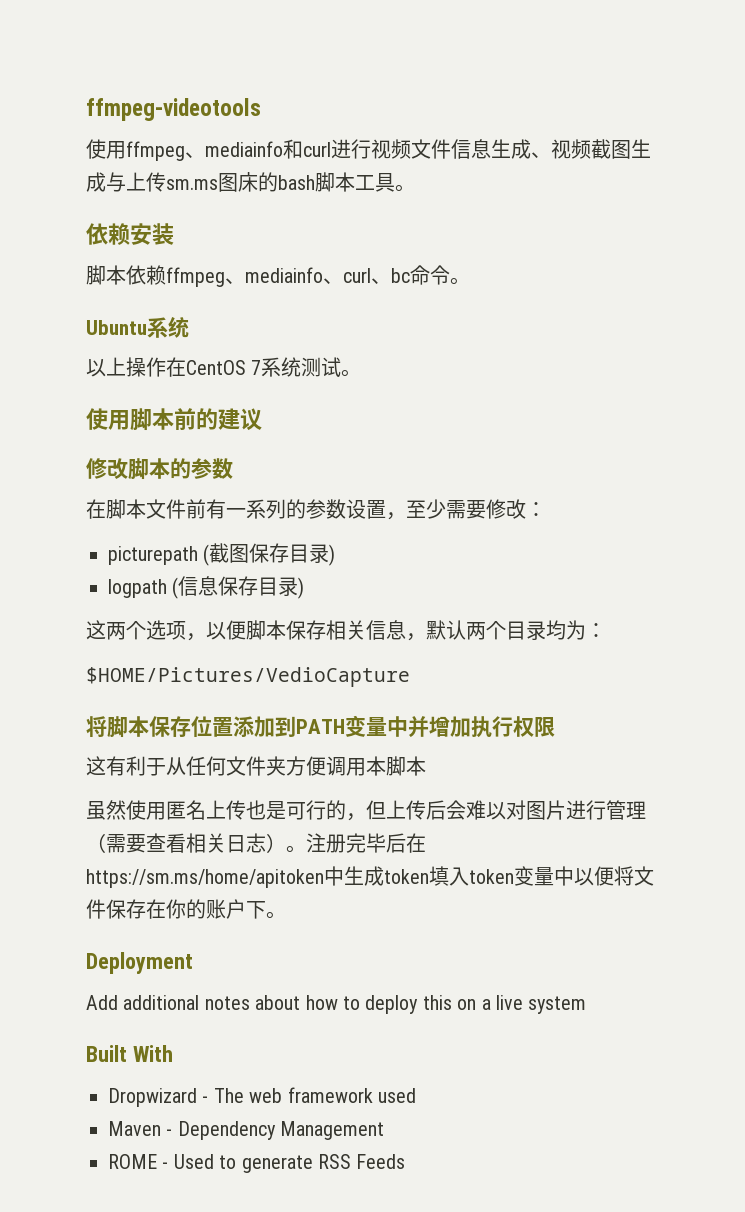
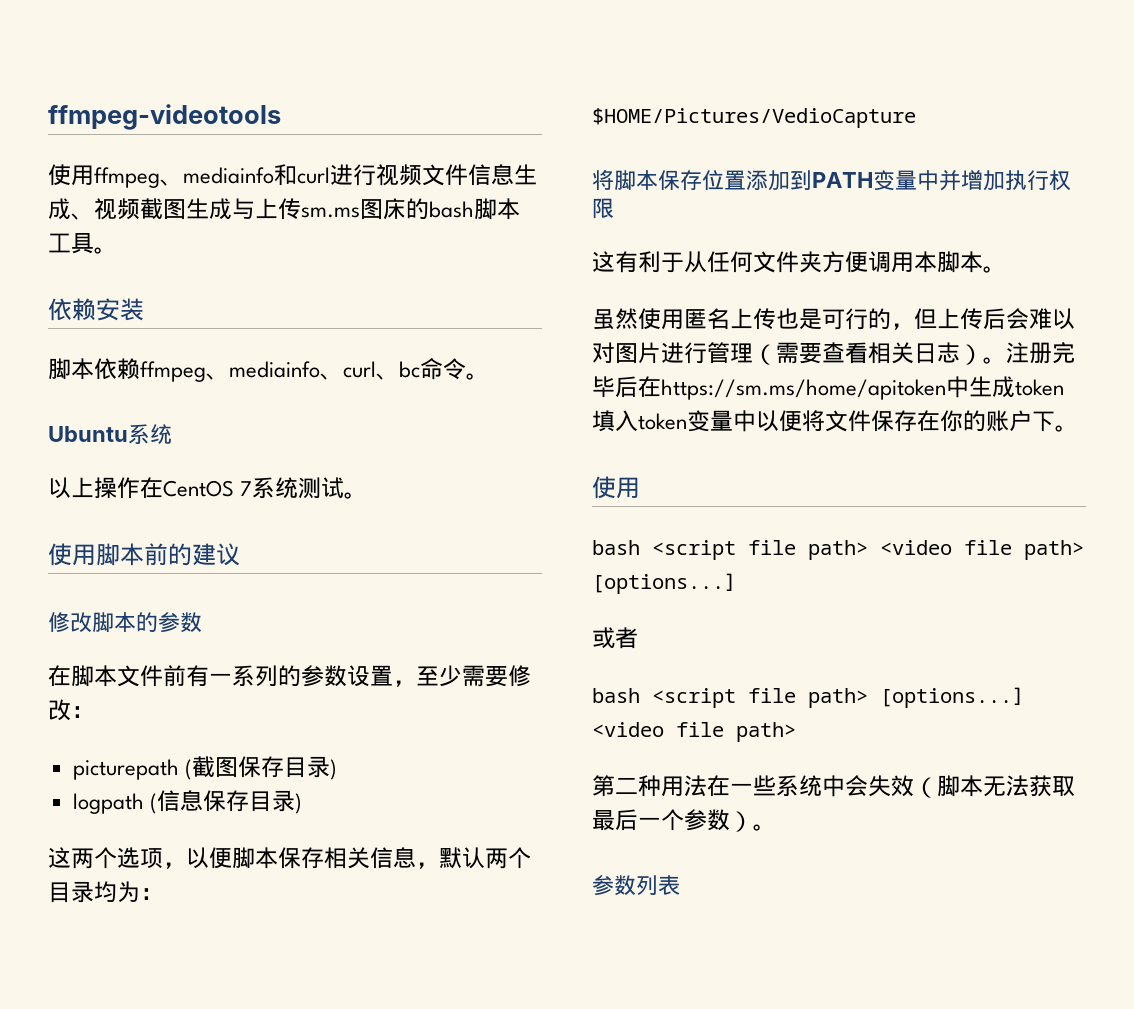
(426, 766) none -> [983,266,1006,273] 。
[86,952,193,974] [86,995,587,1014] [86,1045,173,1062] [108,1087,416,1107] [108,1121,385,1140] [108,1154,406,1173] Deployment // Add additional notes about how to deploy this on a live system // Built With // Dropwizard - The web framework used // Maven - Dependency Management // ROME - Used to generate RSS Feeds -> [592,476,640,499] [592,540,1084,560] [592,573,736,594] [592,627,638,649] [592,687,1024,708] [592,722,796,742] [592,775,1075,798] [592,809,776,832] [592,875,680,896] 使用 // bash <script file path> <video file path> [options...] // 或者 // bash <script file path> [options...] <video file path> // 第二种用法在一些系统中会失效（脚本无法获取最后一个参数）。 // 参数列表

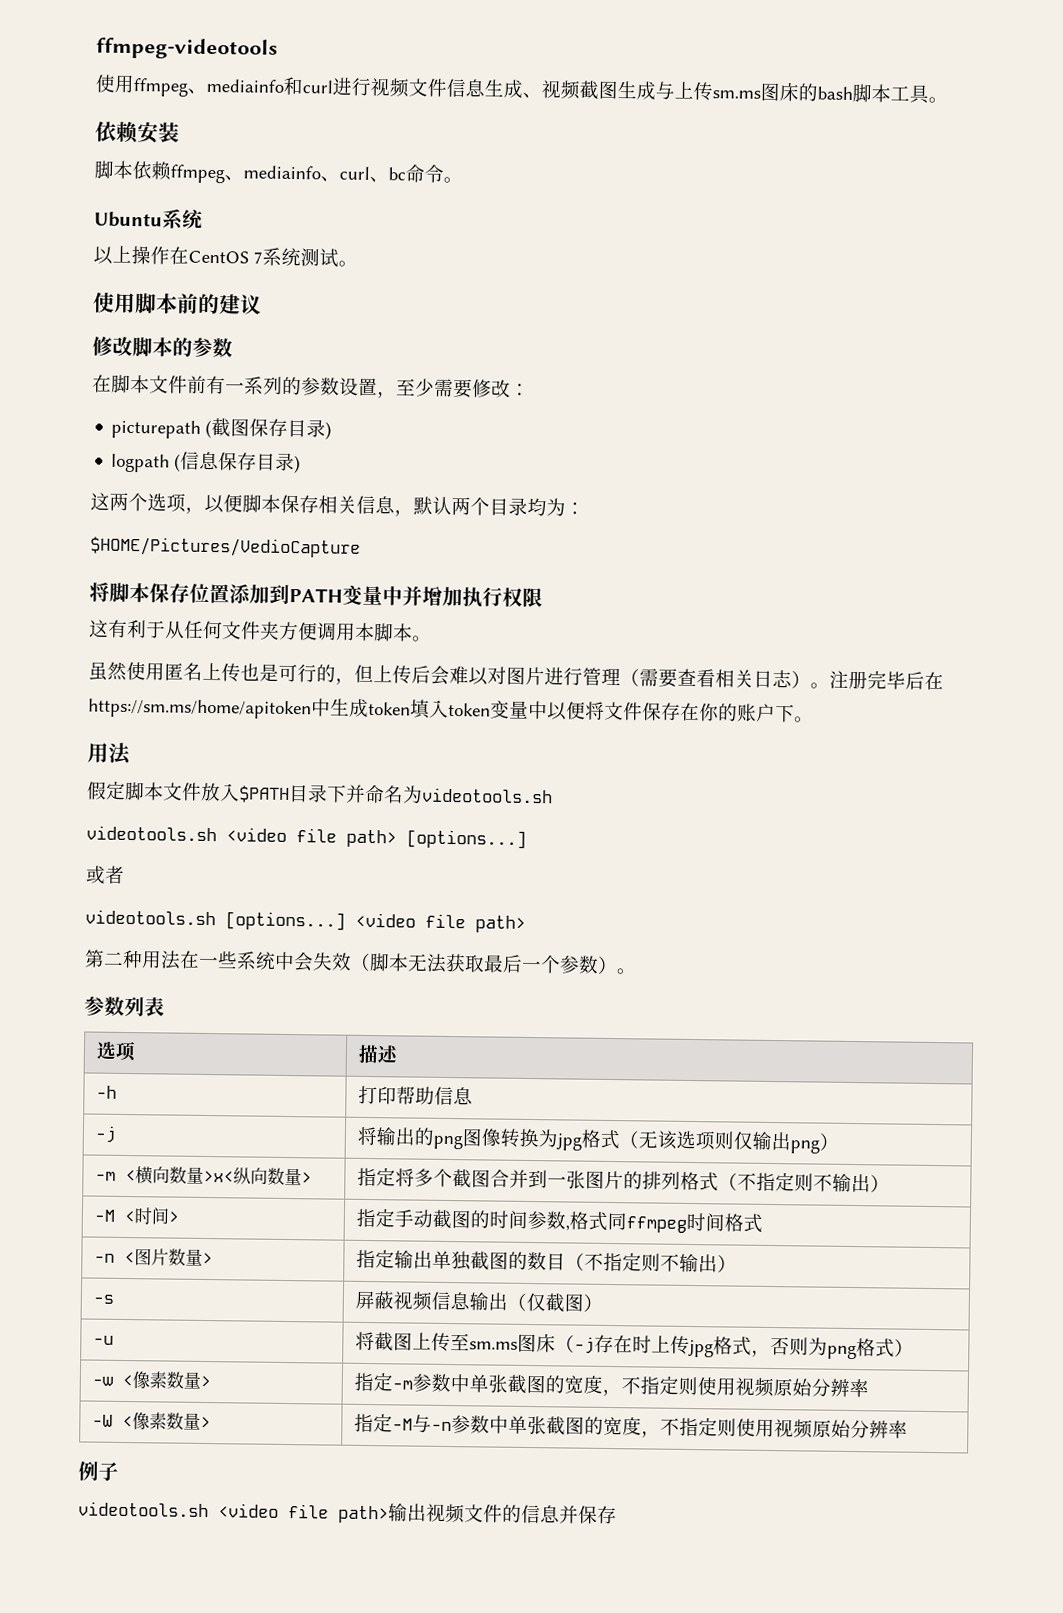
[592,476,640,499] [592,540,868,560] 使用 // bash <script file path> -> [87,742,132,766] [87,780,553,804] [86,825,217,842] 用法 // 假定脚本文件放入$PATH目录下并命名为videotools.sh // videotools.sh
[592,688,868,708] bash <script file path> -> [85,909,216,926] videotools.sh
(680, 885) none -> [96,1041,138,1062] [358,1044,400,1064] [96,1085,118,1099] [358,1085,474,1106] [95,1125,118,1143] [357,1126,840,1154] [95,1166,313,1186] [357,1167,891,1193] [94,1207,180,1225] [356,1208,764,1233] [94,1248,214,1266] [356,1249,738,1273] [93,1294,115,1304] [355,1290,604,1313] [93,1335,115,1345] [355,1331,915,1360] [92,1371,212,1390] [354,1372,870,1398] [92,1412,212,1431] [354,1413,909,1439] [78,1461,119,1481] [78,1501,617,1525] // 选项 | 描述 // -h | 打印帮助信息 // -j | 将输出的png图像转换为jpg格式（无该选项则仅输出png） // -m <横向数量>x<纵向数量> | 指定将多个截图合并到一张图片的排列格式（不指定则不输出） // -M <时间> | 指定手动截图的时间参数,格式同ffmpeg时间格式 // -n <图片数量> | 指定输出单独截图的数目（不指定则不输出） // -s | 屏蔽视频信息输出（仅截图） // -u | 将截图上传至sm.ms图床（-j存在时上传jpg格式，否则为png格式） // -w <像素数量> | 指定-m参数中单张截图的宽度，不指定则使用视频原始分辨率 // -W <像素数量> | 指定-M与-n参数中单张截图的宽度，不指定则使用视频原始分辨率 // 例子 // videotools.sh <video file path>输出视频文件的信息并保存

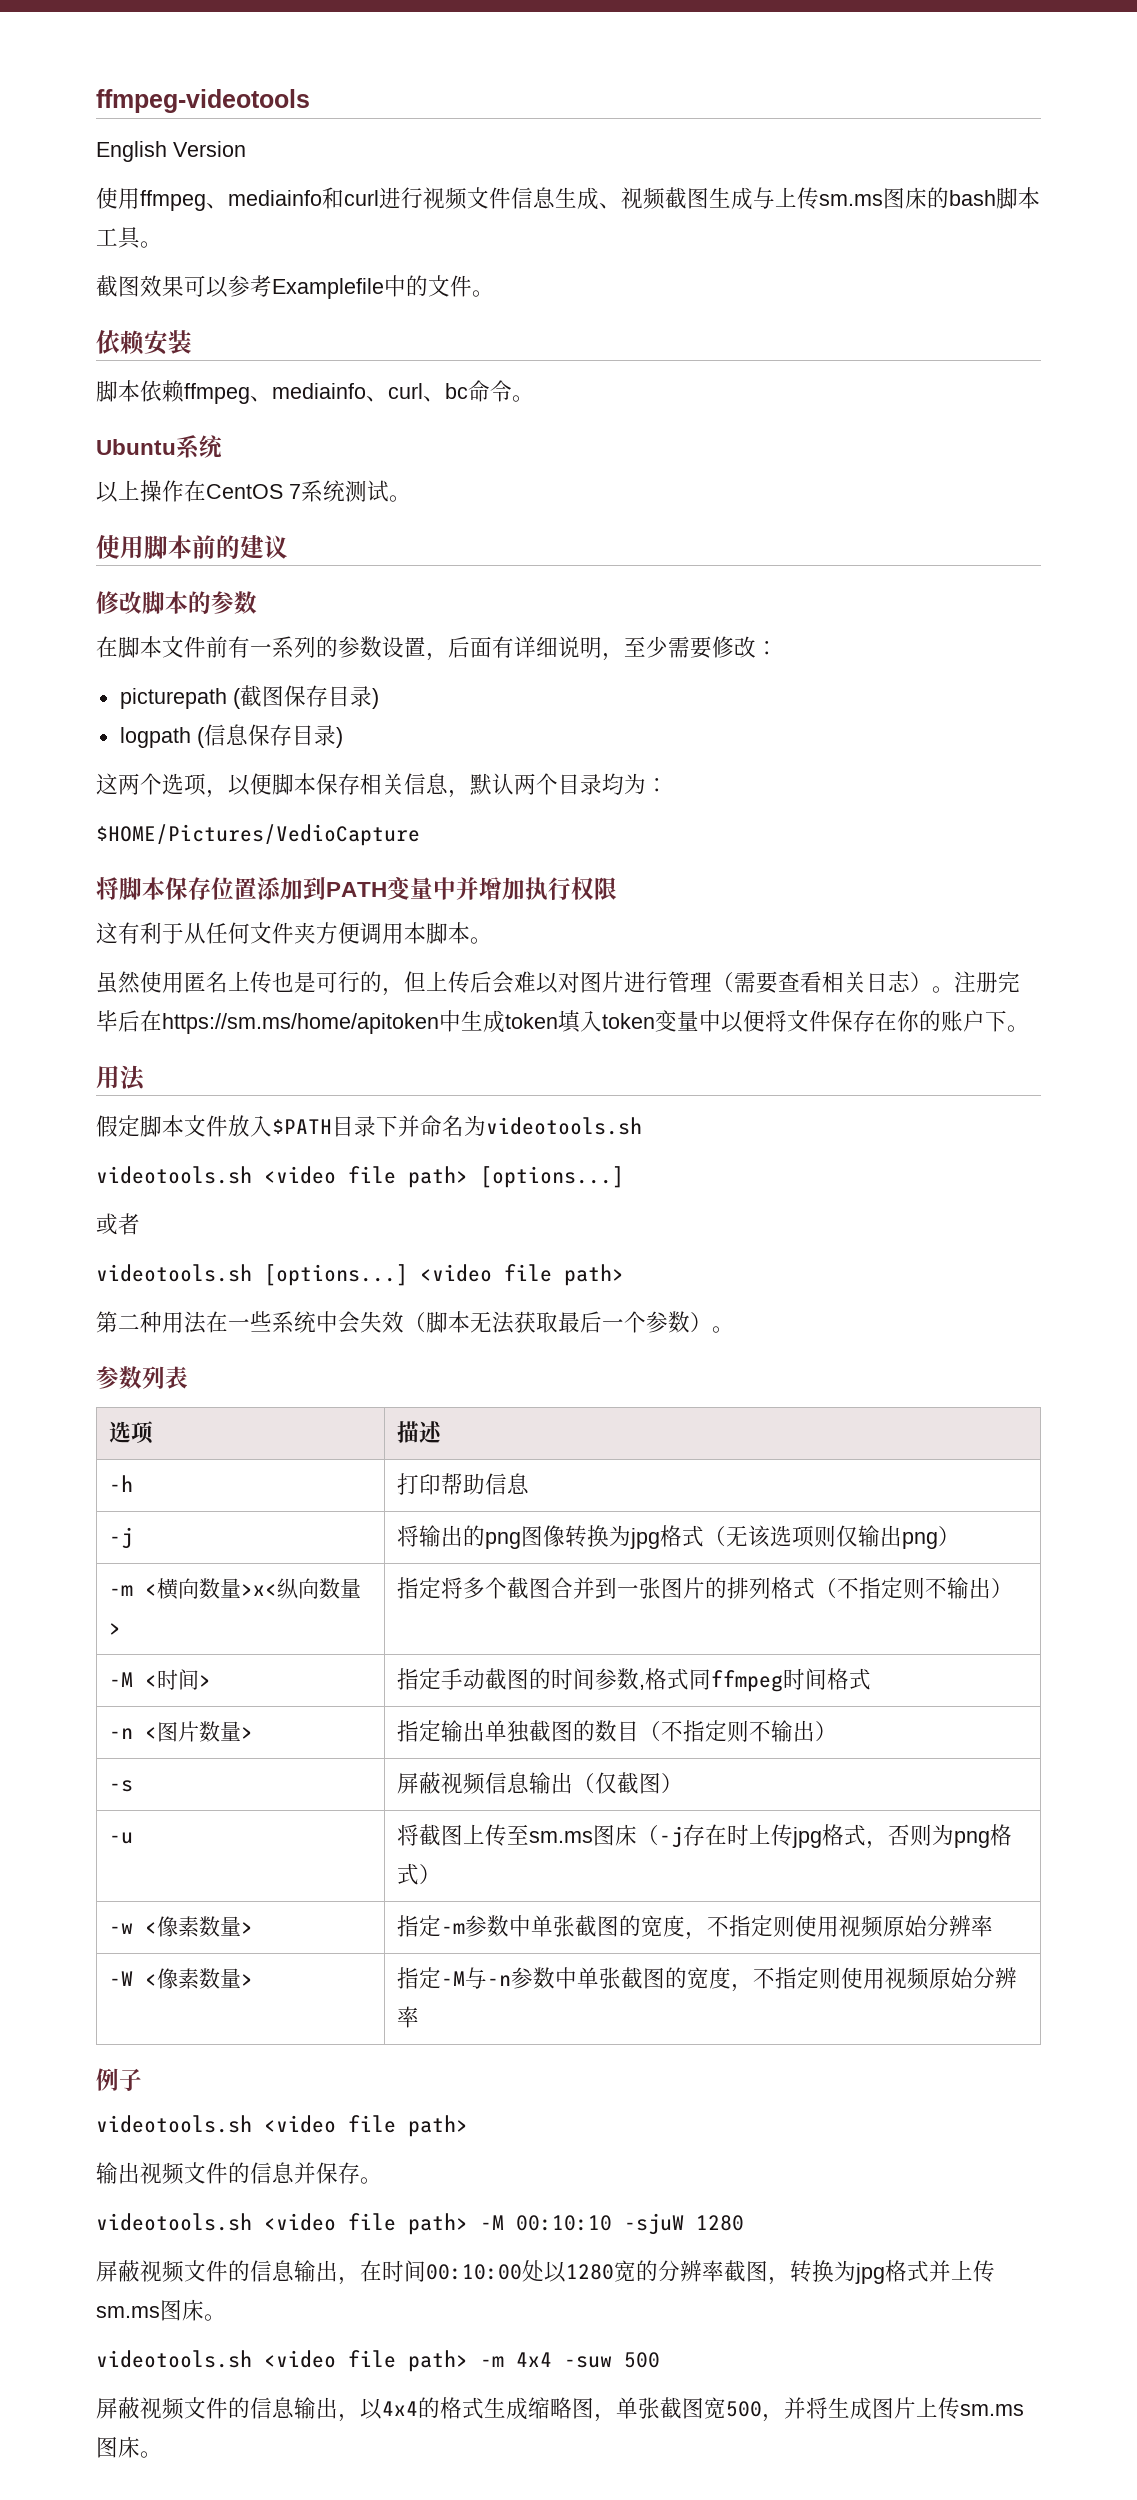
(278, 48) none -> [96,141,246,162] // English Version
(948, 100) none -> [96,275,494,299] // 截图效果可以参考Examplefile中的文件。
(397, 395) none -> [448,636,624,661] 后面有详细说明，
(389, 1514) none -> (468, 2126) //
(617, 1515) none -> [360,2177,382,2184] [96,2213,744,2235] [96,2260,995,2285] [96,2299,226,2321] [96,2350,660,2372] [96,2397,1024,2422] [96,2436,162,2458] 。 // videotools.sh <video file path> -M 00:10:10 -sjuW 1280 // 屏蔽视频文件的信息输出，在时间00:10:00处以1280宽的分辨率截图，转换为jpg格式并上传sm.ms图床。 // videotools.sh <video file path> -m 4x4 -suw 500 // 屏蔽视频文件的信息输出，以4x4的格式生成缩略图，单张截图宽500，并将生成图片上传sm.ms图床。

